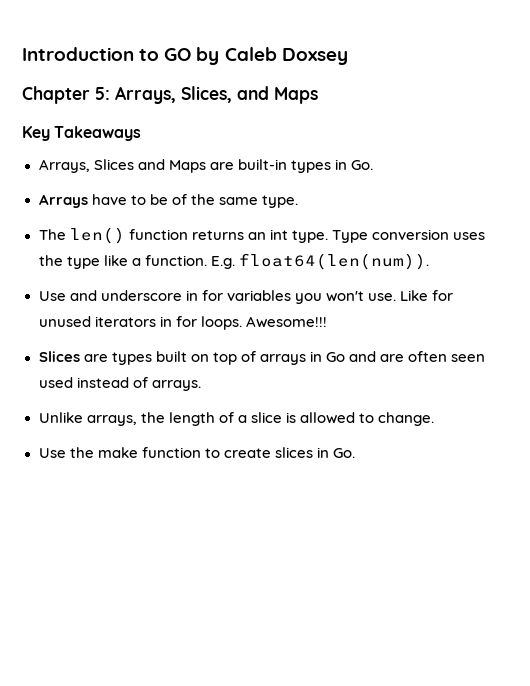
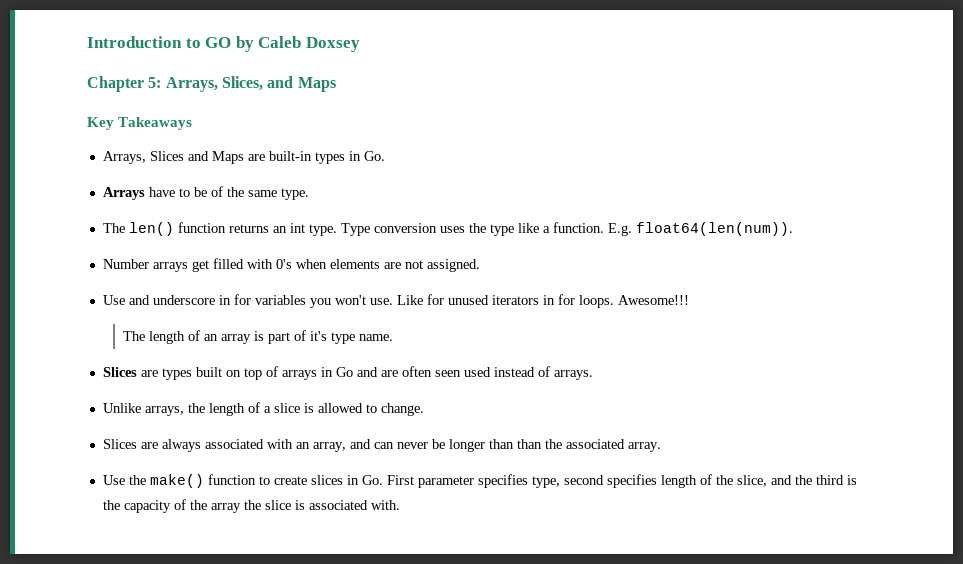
(429, 261) none -> [102,258,480,272] // Number arrays get filled with 0's when elements are not assigned.
(327, 322) none -> [122,330,393,344] // The length of an array is part of it's type name.
(435, 419) none -> [102,439,661,452] // Slices are always associated with an array, and can never be longer than than the associated array.
[97,447,138,458] make -> [149,474,204,488] make()
(355, 453) none -> [386,474,857,488] [102,499,400,513] First parameter specifies type, second specifies length of the slice, and the third is the capacity of the array the slice is associated with.

